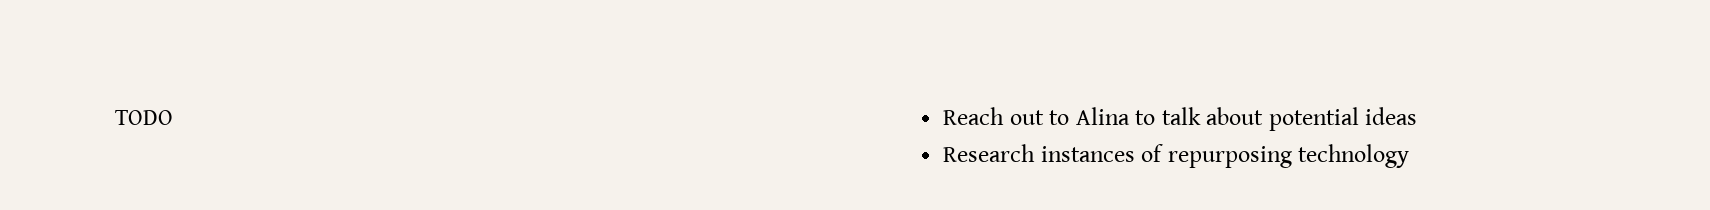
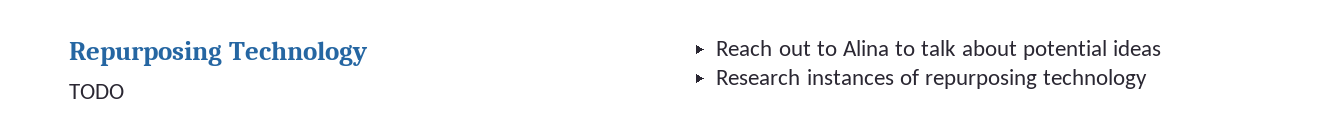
(115, 117) none -> [69,41,369,66] Repurposing Technology //

